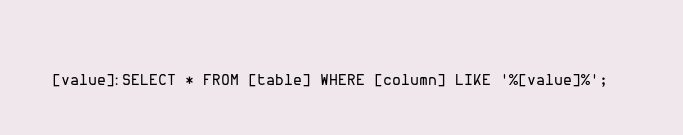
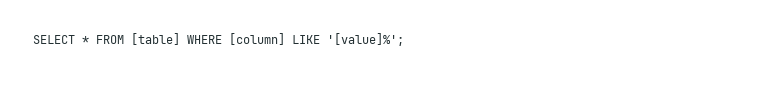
[52,74,118,87] [value]: -> (33, 39) none
[500,74,609,87] '%[value]%'; -> [327,33,404,46] '[value]%';

